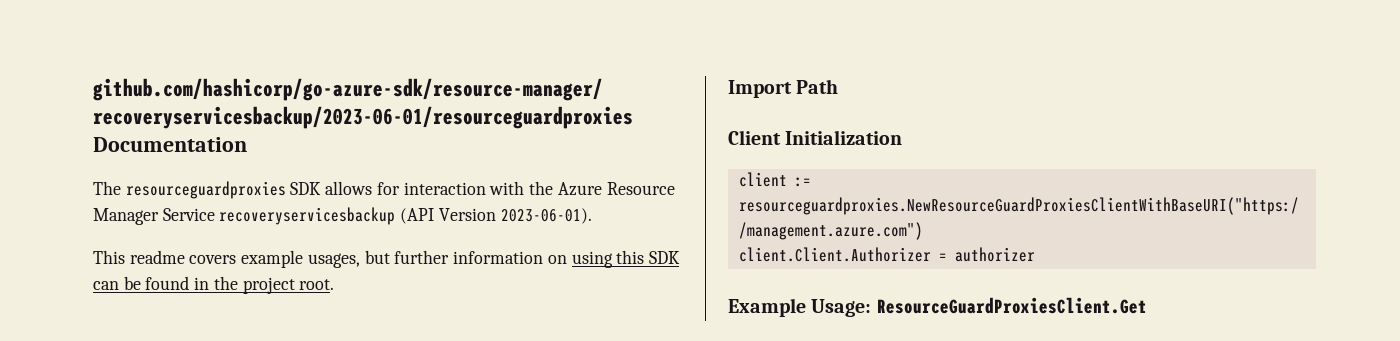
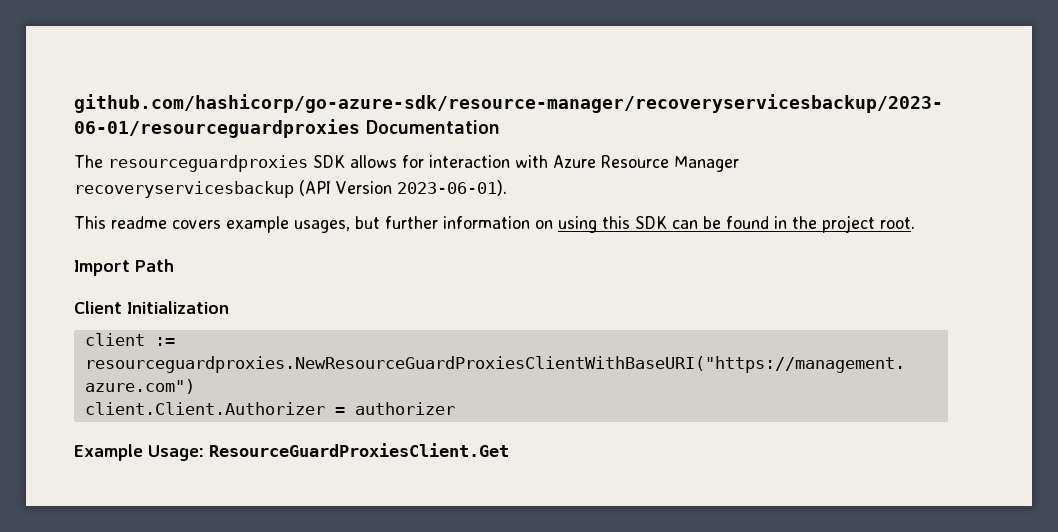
[529,181,554,195] the -> (548, 161) none
[162,208,215,221] Service -> (739, 164) none

